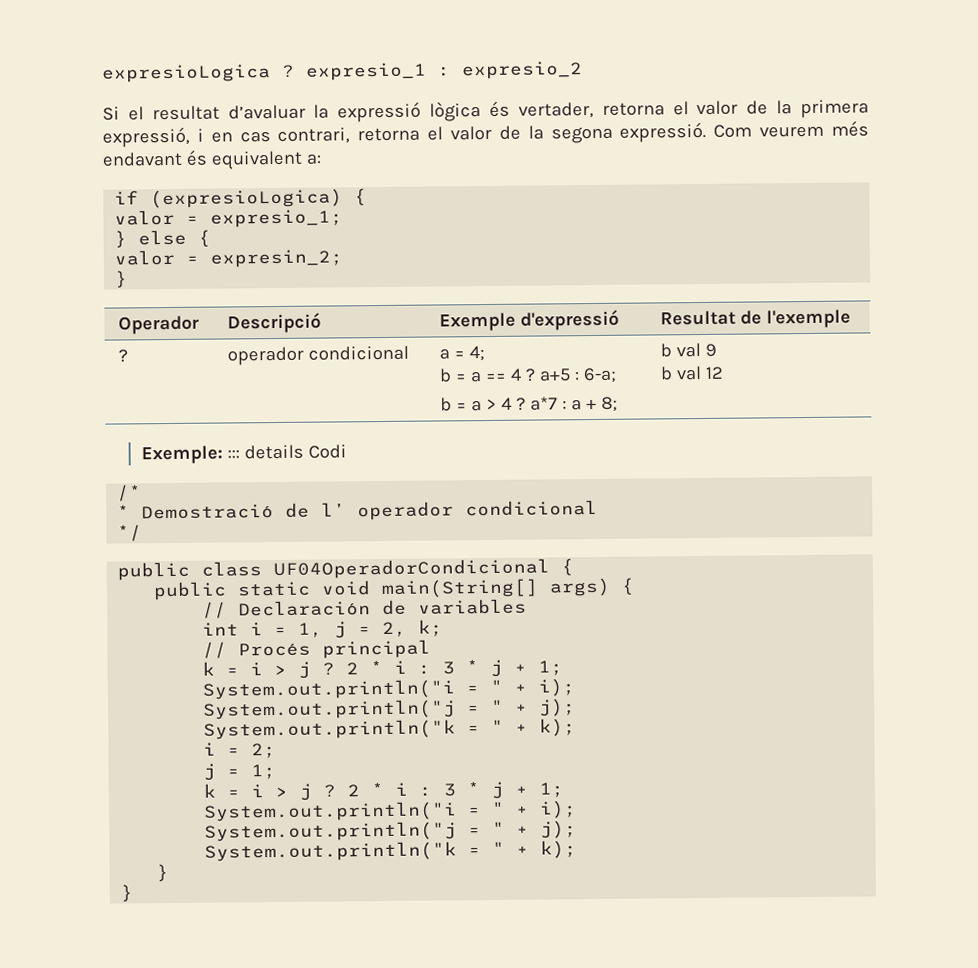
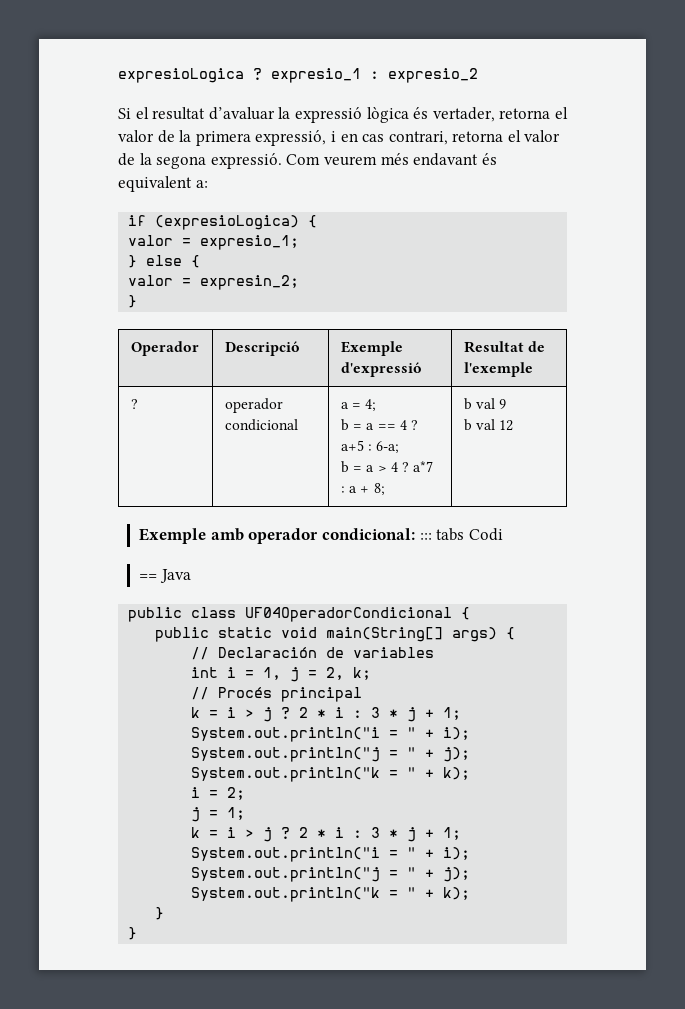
[140,444,347,465] [116,484,143,502] [117,499,599,521] [117,524,143,542] Exemple: ::: details Codi // /* // * Demostració de l’ operador condicional // */ -> [139,528,503,544] [139,569,191,583] Exemple amb operador condicional: ::: tabs Codi // == Java

